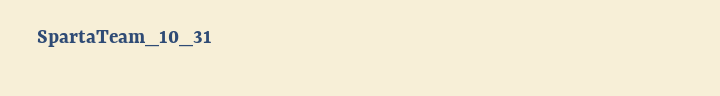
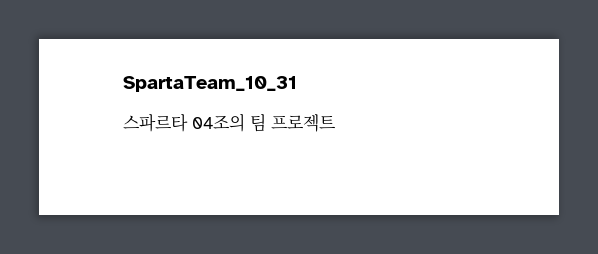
(212, 38) none -> [123,113,336,132] // 스파르타 04조의 팀 프로젝트

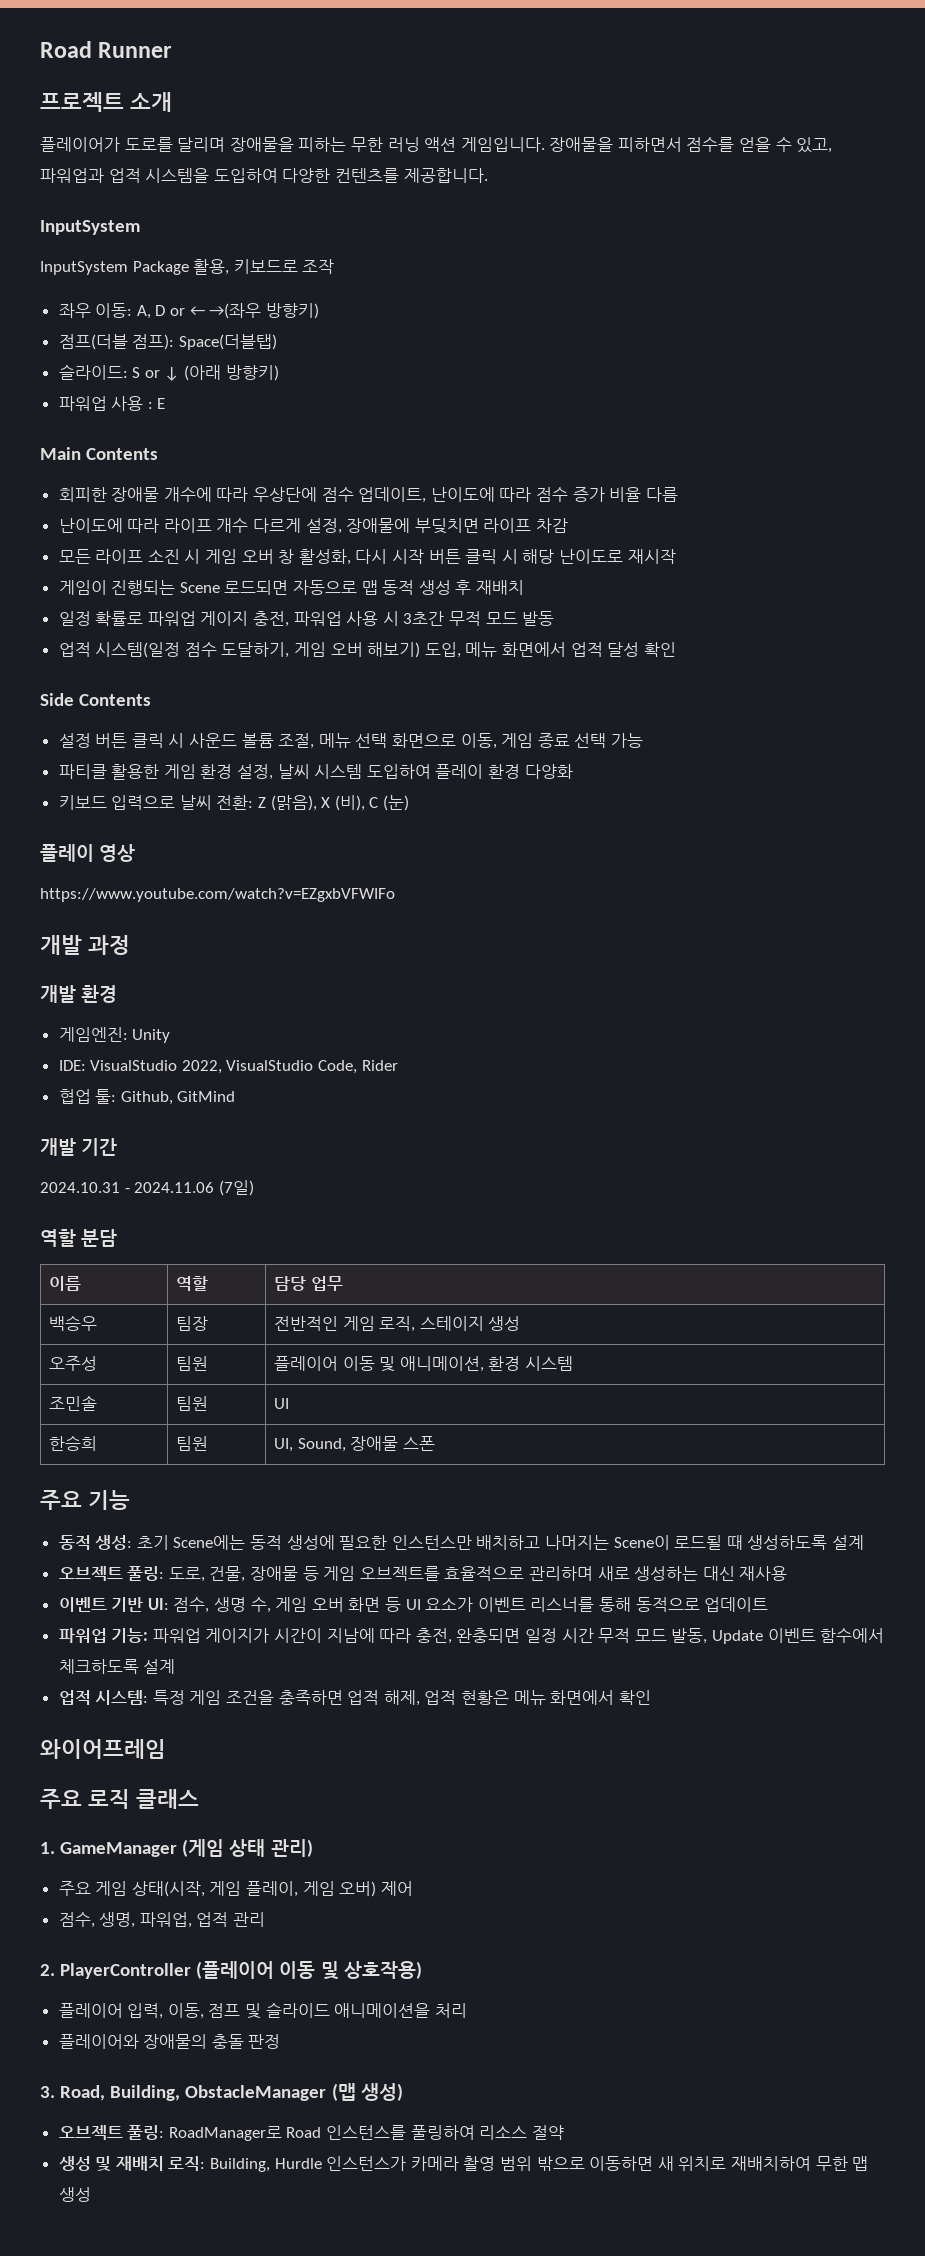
[123,76,297,92] [123,113,336,132] SpartaTeam_10_31 // 스파르타 04조의 팀 프로젝트 -> [40,41,173,58] [40,92,172,112] [40,137,833,153] [40,168,488,183] [40,220,140,235] [40,259,335,275] [58,303,319,319] [58,334,277,350] [58,364,279,381] [58,396,166,411] [40,447,159,460] [58,487,678,503] [58,518,569,534] [58,549,676,565] [58,580,525,595] [58,611,555,627] [58,642,676,658] [40,693,152,706] [58,733,643,749] [58,764,573,780] [58,795,410,811] [40,844,136,862] [40,888,395,902] [40,935,130,955] [40,985,118,1003] [58,1027,171,1043] [58,1060,398,1074] [58,1089,236,1105] [40,1138,118,1156] [40,1180,254,1196] [40,1229,118,1247] [49,1276,82,1291] [176,1276,209,1291] [274,1276,343,1291] [49,1315,98,1331] [176,1316,209,1331] [274,1316,521,1332] [49,1356,98,1371] [176,1356,209,1371] [274,1356,573,1372] [49,1395,98,1411] [176,1396,209,1411] [274,1398,290,1409] [49,1435,98,1451] [176,1436,209,1451] [274,1436,435,1452] [40,1490,130,1510] [58,1535,864,1550] [58,1566,788,1582] [58,1597,769,1613] [58,1628,885,1644] [58,1659,176,1674] [58,1690,651,1706] [40,1739,166,1759] [40,1789,199,1809] [40,1839,313,1857] [58,1881,413,1897] [58,1912,266,1928] [40,1961,422,1980] [58,2002,467,2019] [58,2034,281,2049] [40,2083,403,2101] [58,2125,564,2141] [58,2156,869,2172] [58,2187,91,2202] Road Runner // 프로젝트 소개 // 플레이어가 도로를 달리며 장애물을 피하는 무한 러닝 액션 게임입니다. 장애물을 피하면서 점수를 얻을 수 있고, 파워업과 업적 시스템을 도입하여 다양한 컨텐츠를 제공합니다. // InputSystem // InputSystem Package 활용, 키보드로 조작 // 좌우 이동: A, D or ← →(좌우 방향키) // 점프(더블 점프): Space(더블탭) // 슬라이드: S or ↓ (아래 방향키) // 파워업 사용 : E // Main Contents // 회피한 장애물 개수에 따라 우상단에 점수 업데이트, 난이도에 따라 점수 증가 비율 다름 // 난이도에 따라 라이프 개수 다르게 설정, 장애물에 부딪치면 라이프 차감 // 모든 라이프 소진 시 게임 오버 창 활성화, 다시 시작 버튼 클릭 시 해당 난이도로 재시작 // 게임이 진행되는 Scene 로드되면 자동으로 맵 동적 생성 후 재배치 // 일정 확률로 파워업 게이지 충전, 파워업 사용 시 3초간 무적 모드 발동 // 업적 시스템(일정 점수 도달하기, 게임 오버 해보기) 도입, 메뉴 화면에서 업적 달성 확인 // Side Contents // 설정 버튼 클릭 시 사운드 볼륨 조절, 메뉴 선택 화면으로 이동, 게임 종료 선택 가능 // 파티클 활용한 게임 환경 설정, 날씨 시스템 도입하여 플레이 환경 다양화 // 키보드 입력으로 날씨 전환: Z (맑음), X (비), C (눈) // 플레이 영상 // https://www.youtube.com/watch?v=EZgxbVFWIFo // 개발 과정 // 개발 환경 // 게임엔진: Unity // IDE: VisualStudio 2022, VisualStudio Code, Rider // 협업 툴: Github, GitMind // 개발 기간 // 2024.10.31 - 2024.11.06 (7일) // 역할 분담 // 이름 | 역할 | 담당 업무 // 백승우 | 팀장 | 전반적인 게임 로직, 스테이지 생성 // 오주성 | 팀원 | 플레이어 이동 및 애니메이션, 환경 시스템 // 조민솔 | 팀원 | UI // 한승희 | 팀원 | UI, Sound, 장애물 스폰 // 주요 기능 // 동적 생성: 초기 Scene에는 동적 생성에 필요한 인스턴스만 배치하고 나머지는 Scene이 로드될 때 생성하도록 설계 // 오브젝트 풀링: 도로, 건물, 장애물 등 게임 오브젝트를 효율적으로 관리하며 새로 생성하는 대신 재사용 // 이벤트 기반 UI: 점수, 생명 수, 게임 오버 화면 등 UI 요소가 이벤트 리스너를 통해 동적으로 업데이트 // 파워업 기능: 파워업 게이지가 시간이 지남에 따라 충전, 완충되면 일정 시간 무적 모드 발동, Update 이벤트 함수에서 체크하도록 설계 // 업적 시스템: 특정 게임 조건을 충족하면 업적 해제, 업적 현황은 메뉴 화면에서 확인 // 와이어프레임 // 주요 로직 클래스 // 1. GameManager (게임 상태 관리) // 주요 게임 상태(시작, 게임 플레이, 게임 오버) 제어 // 점수, 생명, 파워업, 업적 관리 // 2. PlayerController (플레이어 이동 및 상호작용) // 플레이어 입력, 이동, 점프 및 슬라이드 애니메이션을 처리 // 플레이어와 장애물의 충돌 판정 // 3. Road, Building, ObstacleManager (맵 생성) // 오브젝트 풀링: RoadManager로 Road 인스턴스를 풀링하여 리소스 절약 // 생성 및 재배치 로직: Building, Hurdle 인스턴스가 카메라 촬영 범위 밖으로 이동하면 새 위치로 재배치하여 무한 맵 생성

